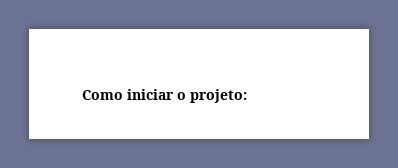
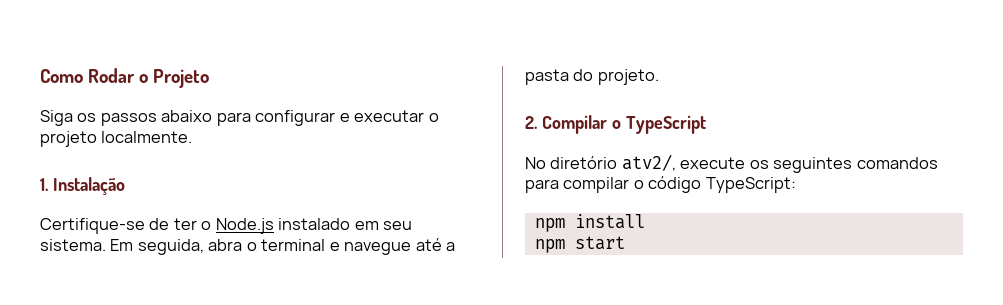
[127,89,247,103] iniciar o projeto: -> [88,68,210,88] [40,110,439,126] [40,131,193,147] [40,177,125,195] [40,218,413,234] [40,238,456,255] [525,69,659,85] [525,115,706,134] [525,154,938,173] [525,176,796,193] [534,214,645,232] [534,236,625,253] Rodar o Projeto // Siga os passos abaixo para configurar e executar o projeto localmente. // 1. Instalação // Certifique-se de ter o Node.js instalado em seu sistema. Em seguida, abra o terminal e navegue até a pasta do projeto. // 2. Compilar o TypeScript // No diretório atv2/, execute os seguintes comandos para compilar o código TypeScript: // npm install // npm start

